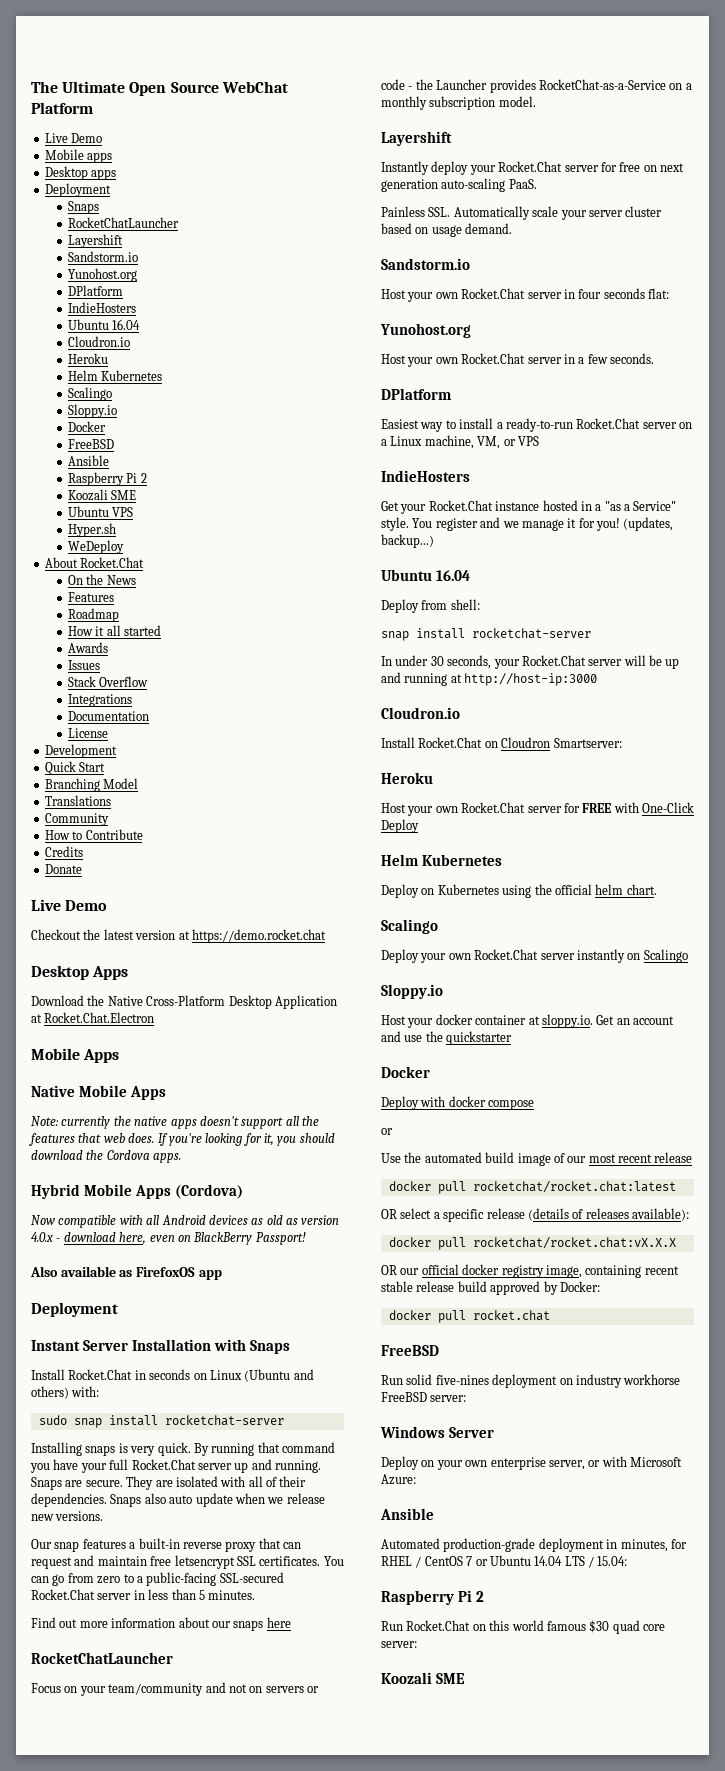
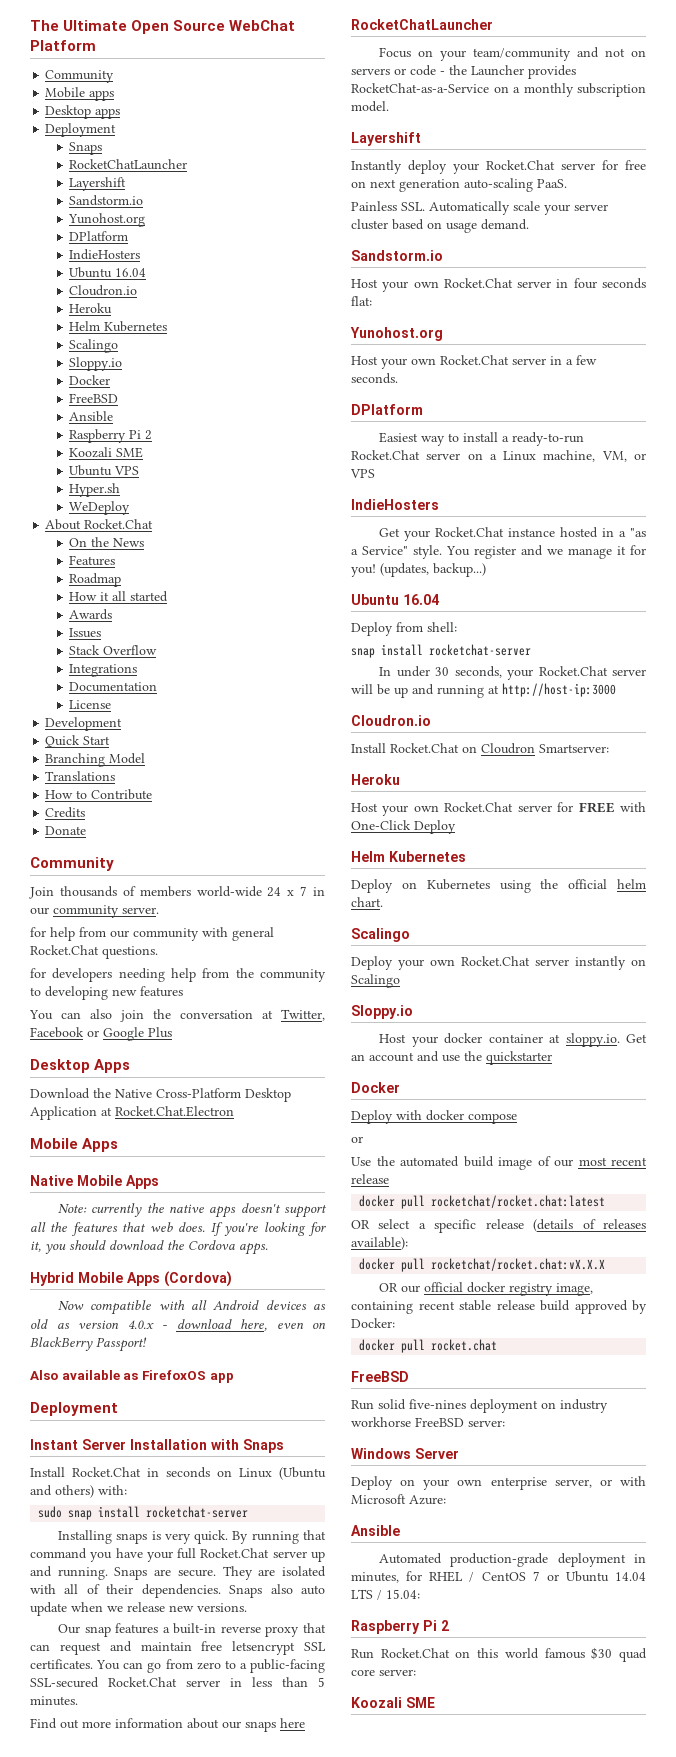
[44,133,103,143] Live Demo -> [45,70,115,83] Community
[44,813,109,826] // Community -> (116, 776) none
[31,899,108,911] [31,929,326,943] Live Demo // Checkout the latest version at https://demo.rocket.chat -> [30,857,114,871] [29,886,325,899] [30,905,159,918] [30,927,274,941] [30,945,158,959] [30,968,327,982] [30,986,183,1000] [29,1009,325,1022] [30,1027,172,1041] Community // Join thousands of members world-wide 24 x 7 in our community server. // for help from our community with general Rocket.Chat questions. // for developers needing help from the community to developing new features // You can also join the conversation at Twitter, Facebook or Google Plus

